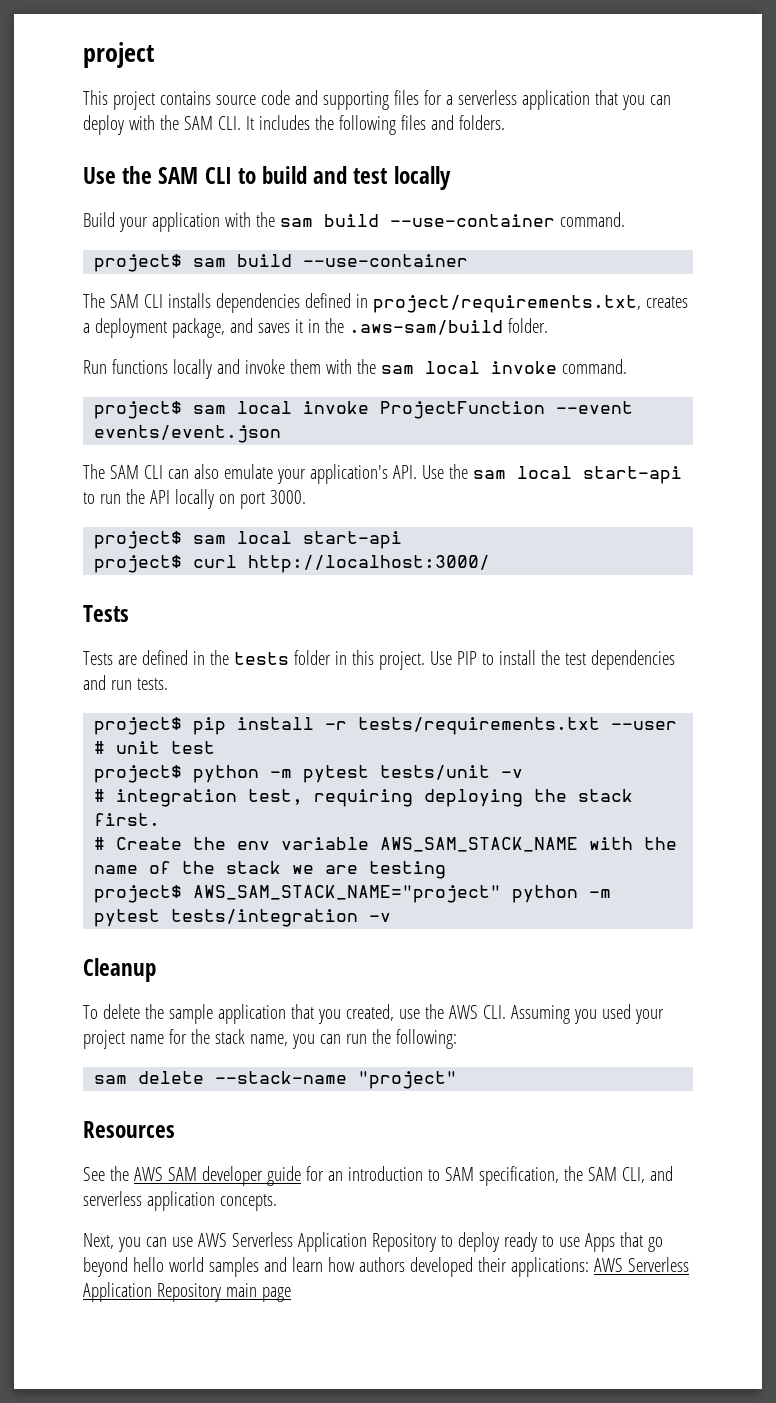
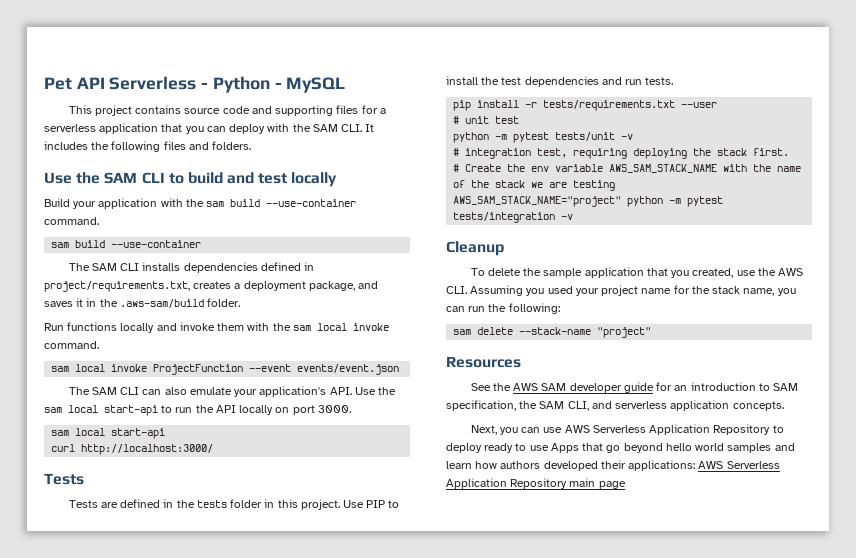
[83,42,154,68] project -> [44,76,346,93] Pet API Serverless - Python - MySQL
[94,254,183,272] project$ -> (99, 221) none
[94,401,183,419] project$ -> (99, 345) none
[94,531,183,549] project$ -> (351, 409) none
[94,555,183,573] project$ -> (166, 433) none
[94,717,183,735] project$ -> (674, 81) none
[94,765,183,783] project$ -> (520, 120) none
[94,885,183,903] project$ -> (616, 185) none

